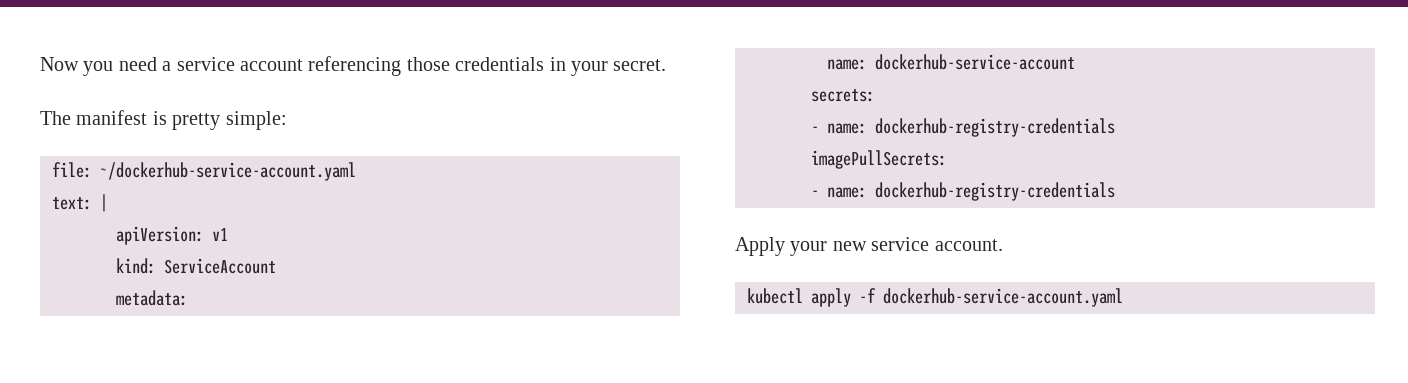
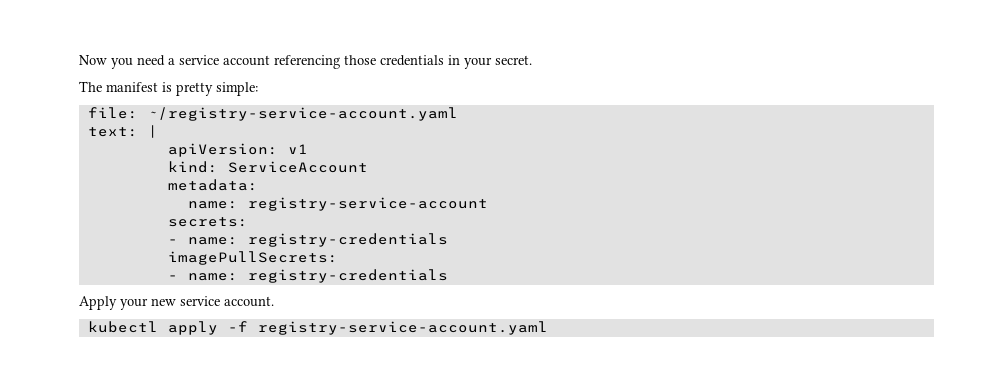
[100,162,356,181] ~/dockerhub-service-account.yaml -> [147,107,458,121] ~/registry-service-account.yaml
[875,54,1075,70] dockerhub-service-account -> [247,197,488,211] registry-service-account
[875,118,1115,137] dockerhub-registry-credentials -> [247,233,448,247] registry-credentials
[875,182,1115,201] dockerhub-registry-credentials -> [247,269,448,283] registry-credentials
[883,288,1123,307] dockerhub-service-account.yaml -> [257,321,548,335] registry-service-account.yaml

